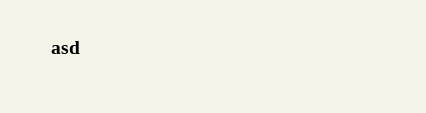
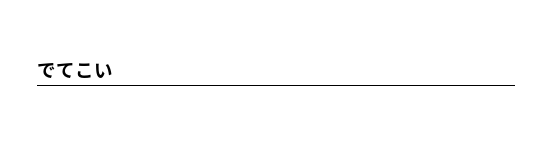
[51,41,80,54] asd -> [37,63,113,78] でてこい

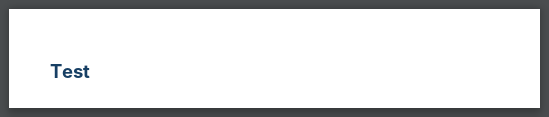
[37,63,113,78] でてこい -> [50,64,90,78] Test

